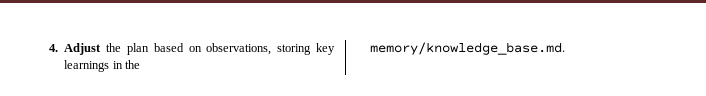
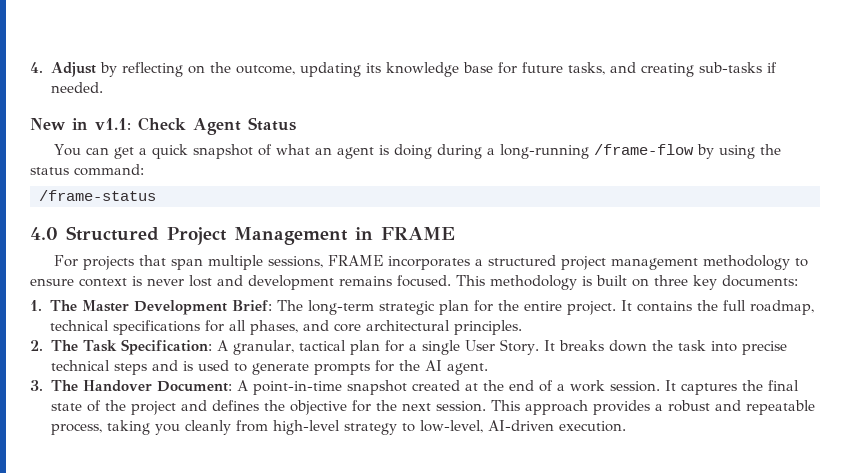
[106,43,335,55] [64,60,140,72] [370,42,566,55] the plan based on observations, storing key learnings in the memory/knowledge_base.md. -> [99,62,777,77] [50,82,103,93] [30,117,296,135] [54,144,782,159] [30,164,144,176] [39,190,156,201] [30,226,455,245] [54,255,809,270] [30,275,798,290] [30,300,814,315] [49,320,522,335] [30,339,788,355] [50,360,488,375] [30,380,799,395] [50,400,815,415] [50,420,626,435] by reflecting on the outcome, updating its knowledge base for future tasks, and creating sub-tasks if needed. // New in v1.1: Check Agent Status // You can get a quick snapshot of what an agent is doing during a long-running /frame-flow by using the status command: // /frame-status // 4.0 Structured Project Management in FRAME // For projects that span multiple sessions, FRAME incorporates a structured project management methodology to ensure context is never lost and development remains focused. This methodology is built on three key documents: // 1. The Master Development Brief: The long-term strategic plan for the entire project. It contains the full roadmap, technical specifications for all phases, and core architectural principles. // 2. The Task Specification: A granular, tactical plan for a single User Story. It breaks down the task into precise technical steps and is used to generate prompts for the AI agent. // 3. The Handover Document: A point-in-time snapshot created at the end of a work session. It captures the final state of the project and defines the objective for the next session. This approach provides a robust and repeatable process, taking you cleanly from high-level strategy to low-level, AI-driven execution.

